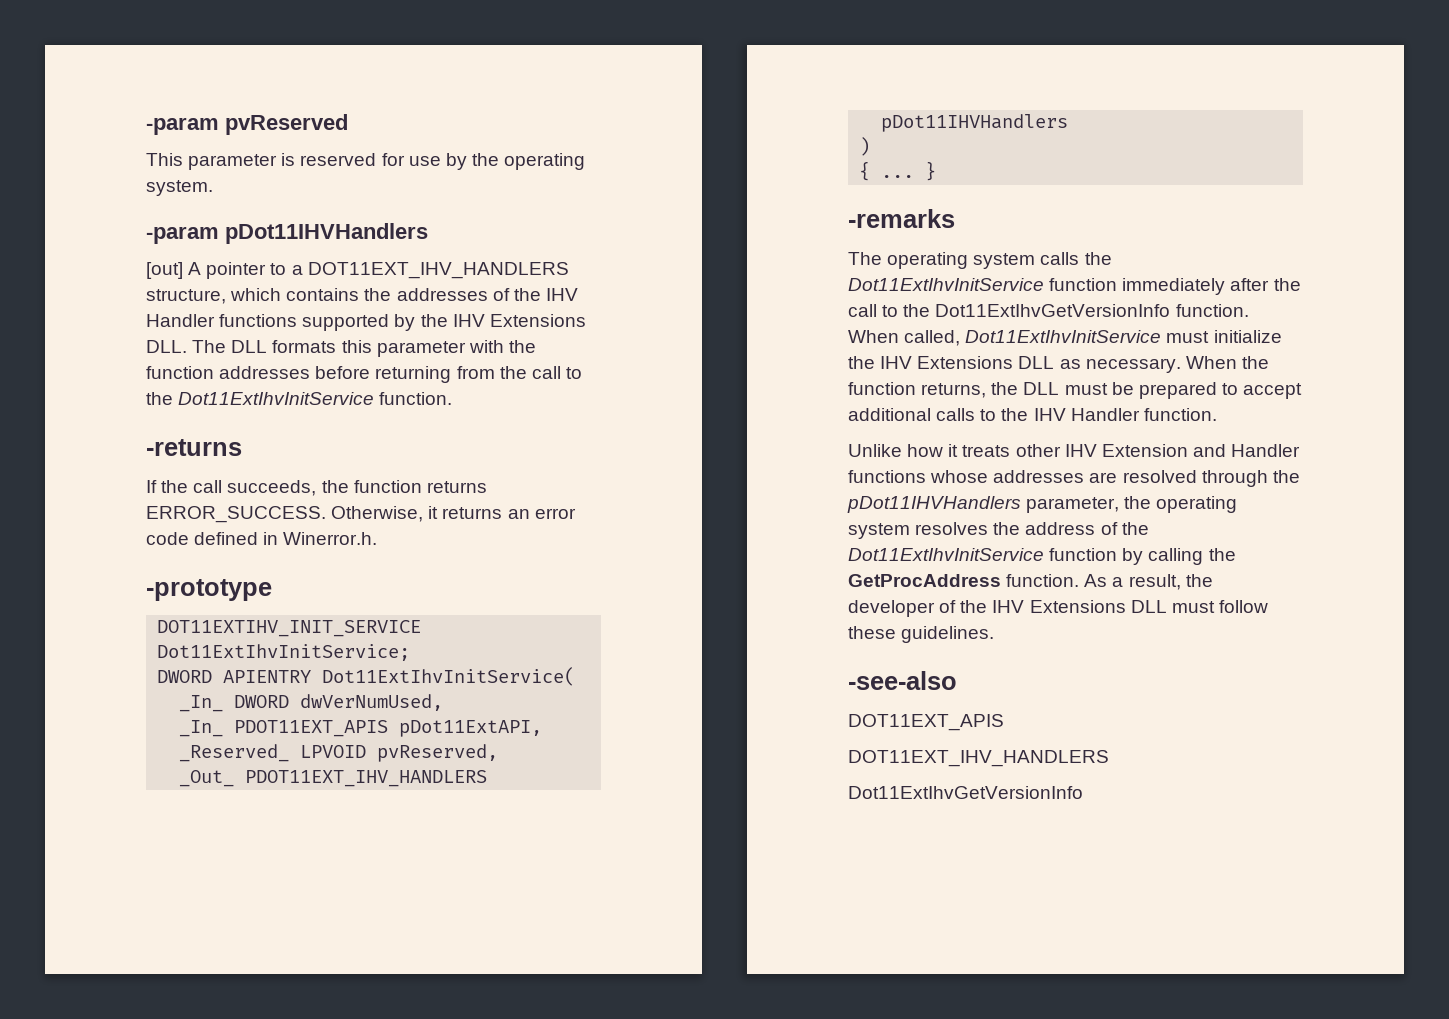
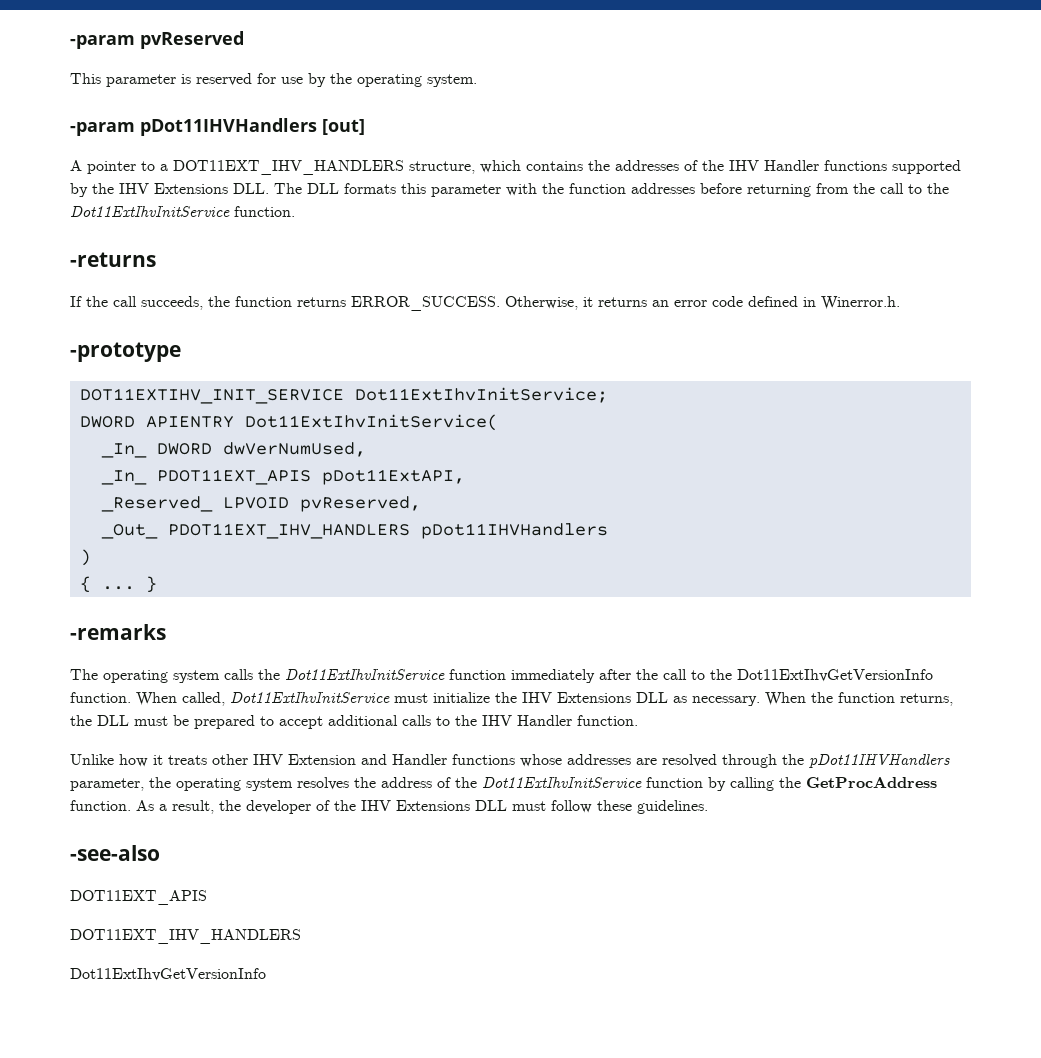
[146,262,183,279] // [out] -> [322,119,365,135] [out] //

